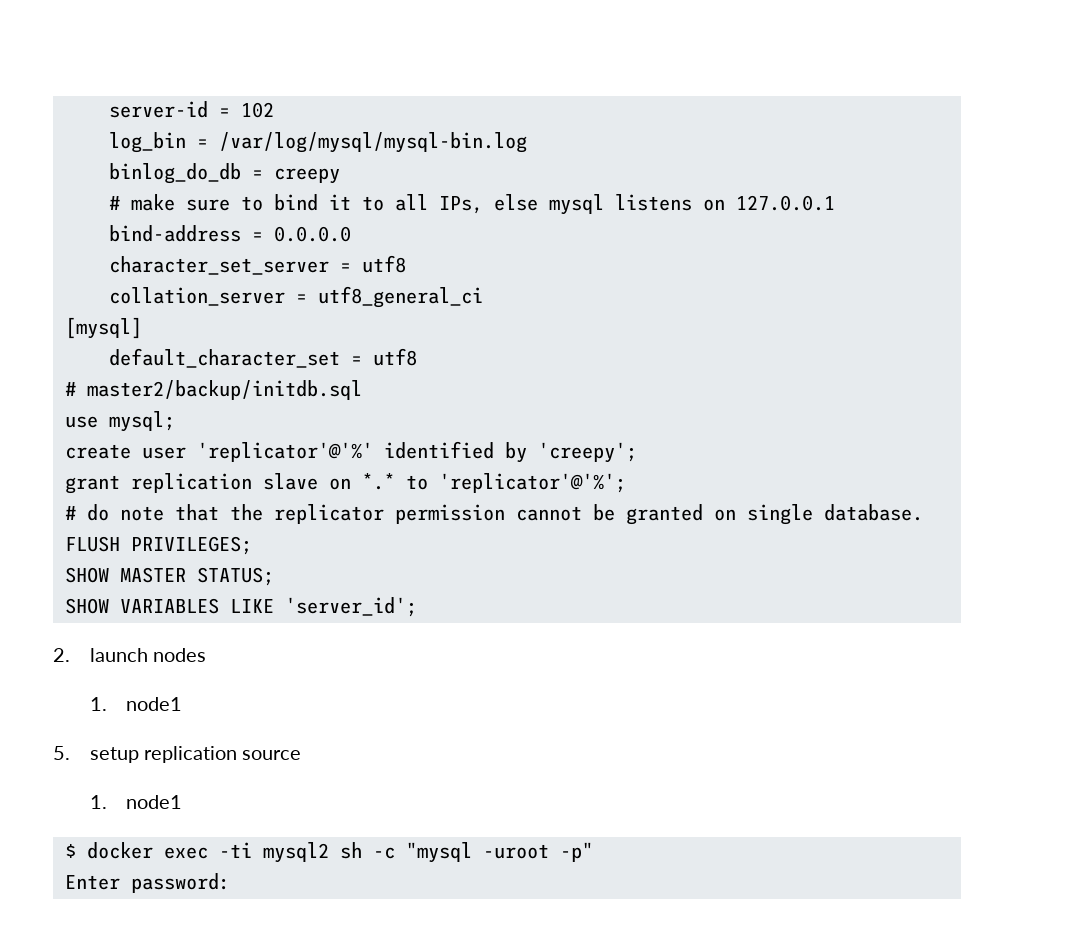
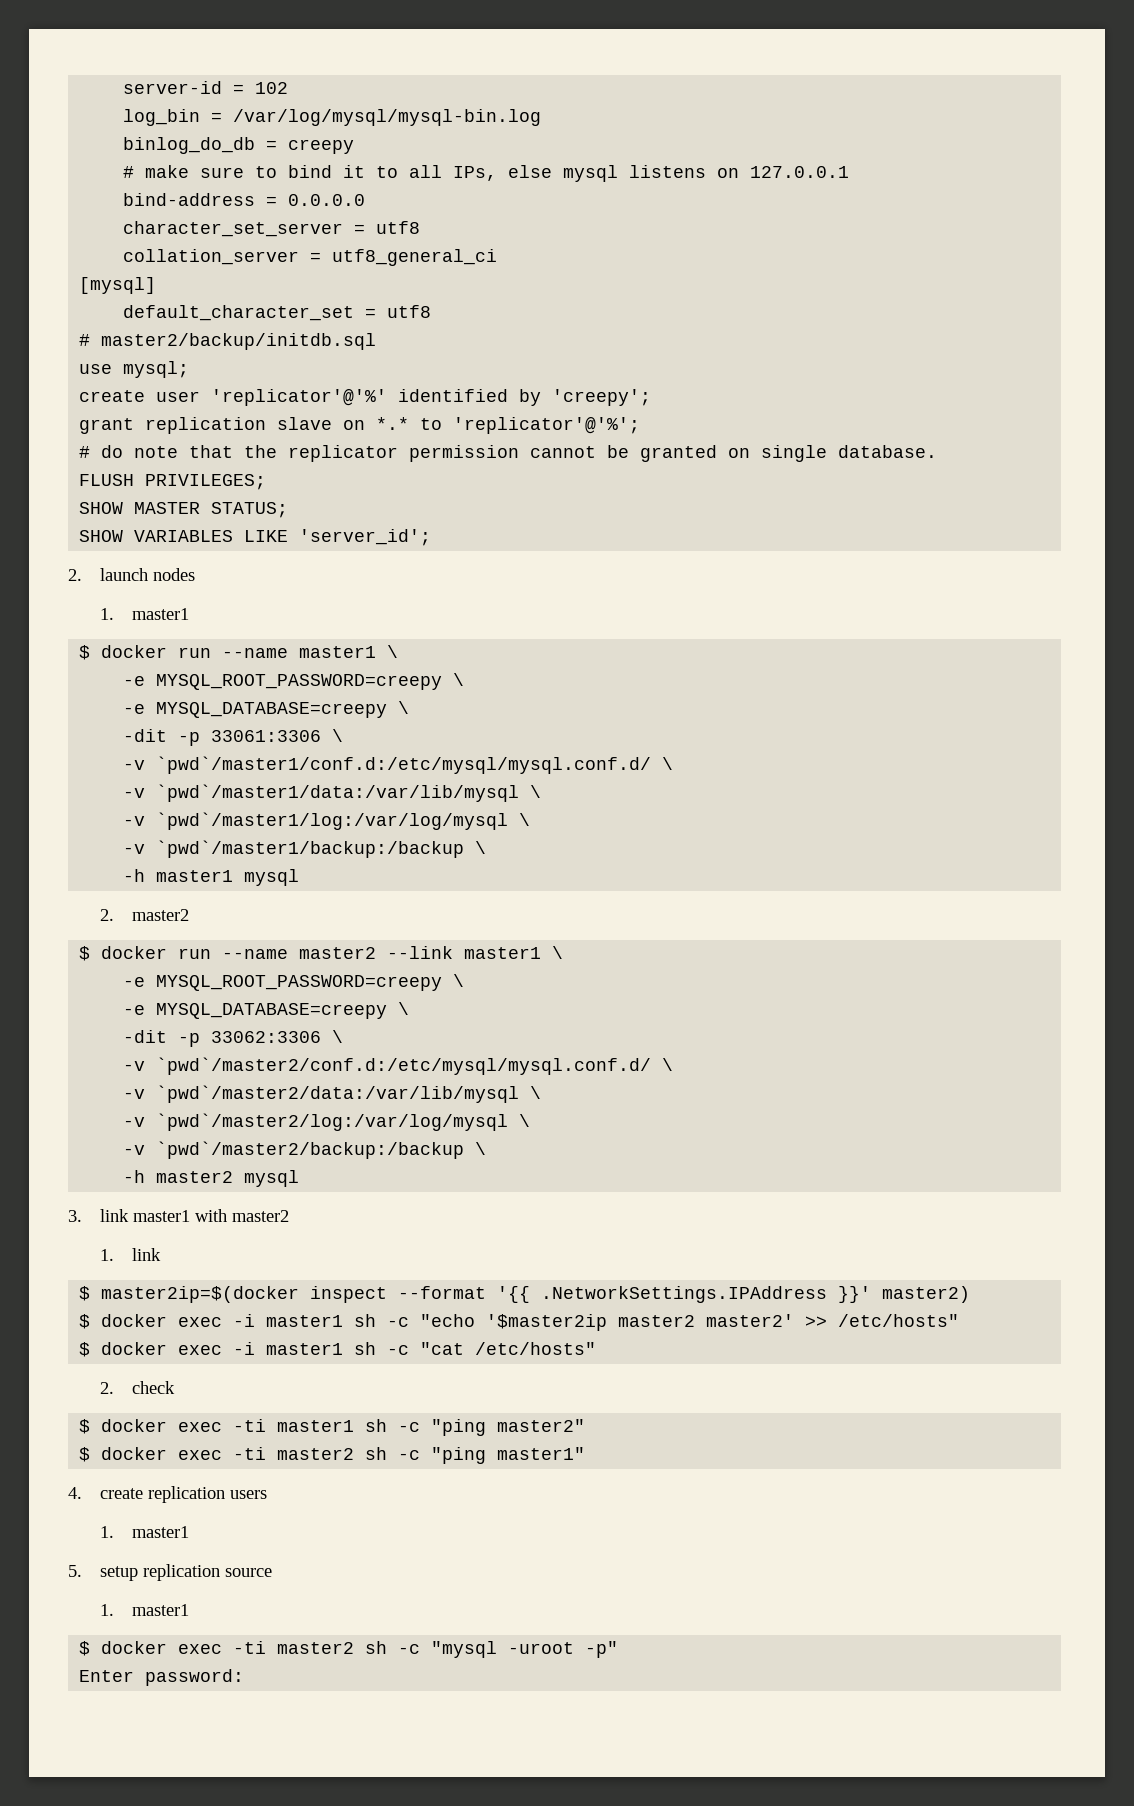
[126,697,183,711] node1 -> [131,608,189,620] [79,645,399,660] [123,673,465,690] [123,701,410,718] [123,729,344,746] [123,756,674,774] [123,784,542,802] [123,812,531,830] [123,840,487,858] [123,869,300,886] [99,909,189,921] [79,946,564,961] [123,974,465,991] [123,1002,410,1019] [123,1030,344,1047] [123,1057,674,1075] [123,1085,542,1103] [123,1113,531,1131] [123,1141,487,1159] [123,1170,300,1187] [68,1209,289,1222] [99,1248,161,1261] [79,1286,971,1303] [79,1314,960,1331] [79,1342,597,1357] [99,1381,175,1394] [79,1419,586,1436] [79,1447,586,1464] [68,1486,267,1503] [99,1526,189,1538] master1 // $ docker run --name master1 \ // -e MYSQL_ROOT_PASSWORD=creepy \ // -e MYSQL_DATABASE=creepy \ // -dit -p 33061:3306 \ // -v `pwd`/master1/conf.d:/etc/mysql/mysql.conf.d/ \ // -v `pwd`/master1/data:/var/lib/mysql \ // -v `pwd`/master1/log:/var/log/mysql \ // -v `pwd`/master1/backup:/backup \ // -h master1 mysql // 2. master2 // $ docker run --name master2 --link master1 \ // -e MYSQL_ROOT_PASSWORD=creepy \ // -e MYSQL_DATABASE=creepy \ // -dit -p 33062:3306 \ // -v `pwd`/master2/conf.d:/etc/mysql/mysql.conf.d/ \ // -v `pwd`/master2/data:/var/lib/mysql \ // -v `pwd`/master2/log:/var/log/mysql \ // -v `pwd`/master2/backup:/backup \ // -h master2 mysql // 3. link master1 with master2 // 1. link // $ master2ip=$(docker inspect --format '{{ .NetworkSettings.IPAddress }}' master2) // $ docker exec -i master1 sh -c "echo '$master2ip master2 master2' >> /etc/hosts" // $ docker exec -i master1 sh -c "cat /etc/hosts" // 2. check // $ docker exec -ti master1 sh -c "ping master2" // $ docker exec -ti master2 sh -c "ping master1" // 4. create replication users // 1. master1
[126,795,183,809] [64,842,329,863] node1 // $ docker exec -ti mysql2 -> [131,1604,189,1616] [79,1641,355,1656] master1 // $ docker exec -ti master2

